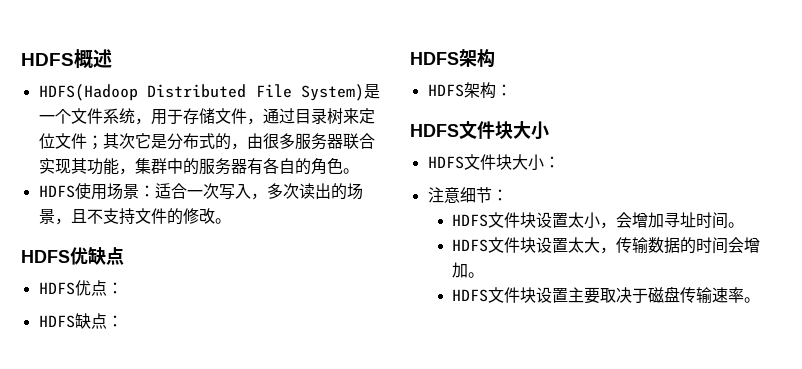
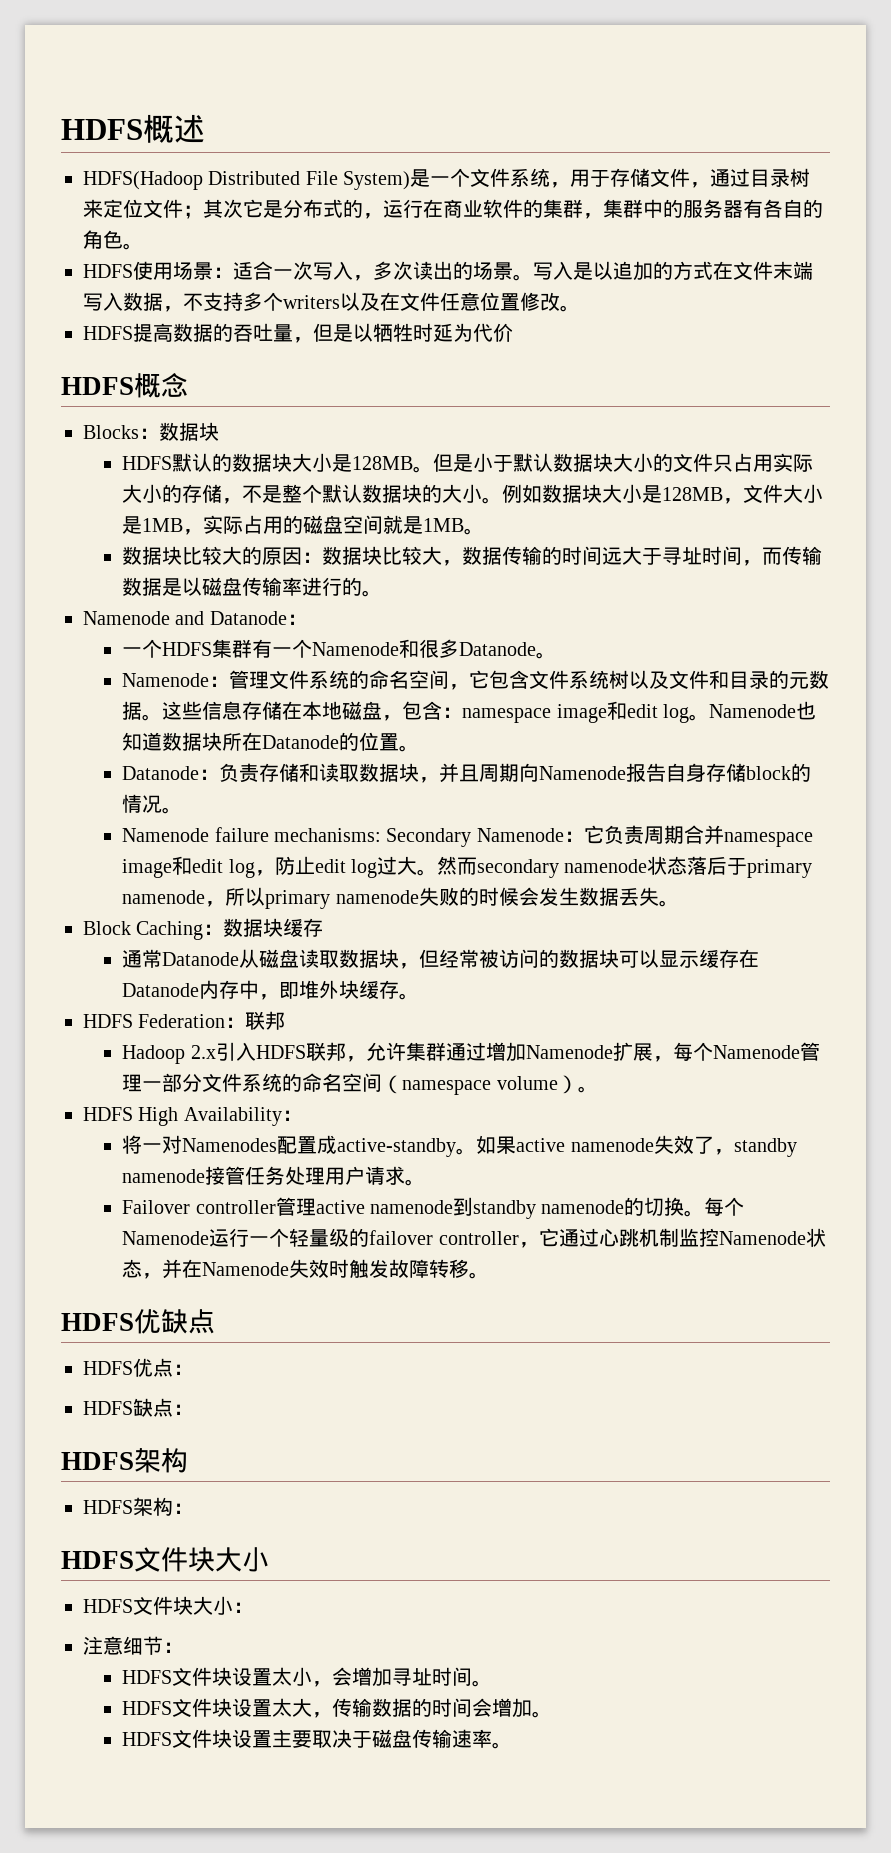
[246,133,375,150] [38,158,119,175] 由很多服务器联合实现其功能 -> [383,199,583,218] 运行在商业软件的集群
[54,208,215,225] ，且不支持文件的修改 -> [513,261,813,281] [83,292,580,312] [83,323,513,343] [61,372,188,398] [83,422,219,441] [122,453,814,473] [122,484,824,504] [122,515,485,535] [122,546,823,566] [122,577,383,597] [83,611,307,625] [122,639,557,659] [122,670,830,690] [122,701,817,723] [122,732,420,752] [122,763,812,783] [122,794,183,814] [122,825,813,847] [122,856,813,878] [122,887,679,909] [83,918,324,940] [122,949,760,969] [122,980,420,1000] [83,1011,286,1030] [122,1042,820,1064] [122,1073,598,1095] [83,1107,302,1126] [122,1135,797,1157] [122,1166,426,1186] [122,1197,745,1219] [122,1228,826,1248] [122,1259,470,1279] 。写入是以追加的方式在文件末端写入数据，不支持多个writers以及在文件任意位置修改。 // HDFS提高数据的吞吐量，但是以牺牲时延为代价 // HDFS概念 // Blocks：数据块 // HDFS默认的数据块大小是128MB。但是小于默认数据块大小的文件只占用实际大小的存储，不是整个默认数据块的大小。例如数据块大小是128MB，文件大小是1MB，实际占用的磁盘空间就是1MB。 // 数据块比较大的原因：数据块比较大，数据传输的时间远大于寻址时间，而传输数据是以磁盘传输率进行的。 // Namenode and Datanode： // 一个HDFS集群有一个Namenode和很多Datanode。 // Namenode：管理文件系统的命名空间，它包含文件系统树以及文件和目录的元数据。这些信息存储在本地磁盘，包含：namespace image和edit log。Namenode也知道数据块所在Datanode的位置。 // Datanode：负责存储和读取数据块，并且周期向Namenode报告自身存储block的情况。 // Namenode failure mechanisms: Secondary Namenode：它负责周期合并namespace image和edit log，防止edit log过大。然而secondary namenode状态落后于primary namenode，所以primary namenode失败的时候会发生数据丢失。 // Block Caching：数据块缓存 // 通常Datanode从磁盘读取数据块，但经常被访问的数据块可以显示缓存在Datanode内存中，即堆外块缓存。 // HDFS Federation：联邦 // Hadoop 2.x引入HDFS联邦，允许集群通过增加Namenode扩展，每个Namenode管理一部分文件系统的命名空间（namespace volume）。 // HDFS High Availability： // 将一对Namenodes配置成active-standby。如果active namenode失效了，standby namenode接管任务处理用户请求。 // Failover controller管理active namenode到standby namenode的切换。每个Namenode运行一个轻量级的failover controller，它通过心跳机制监控Namenode状态，并在Namenode失效时触发故障转移

